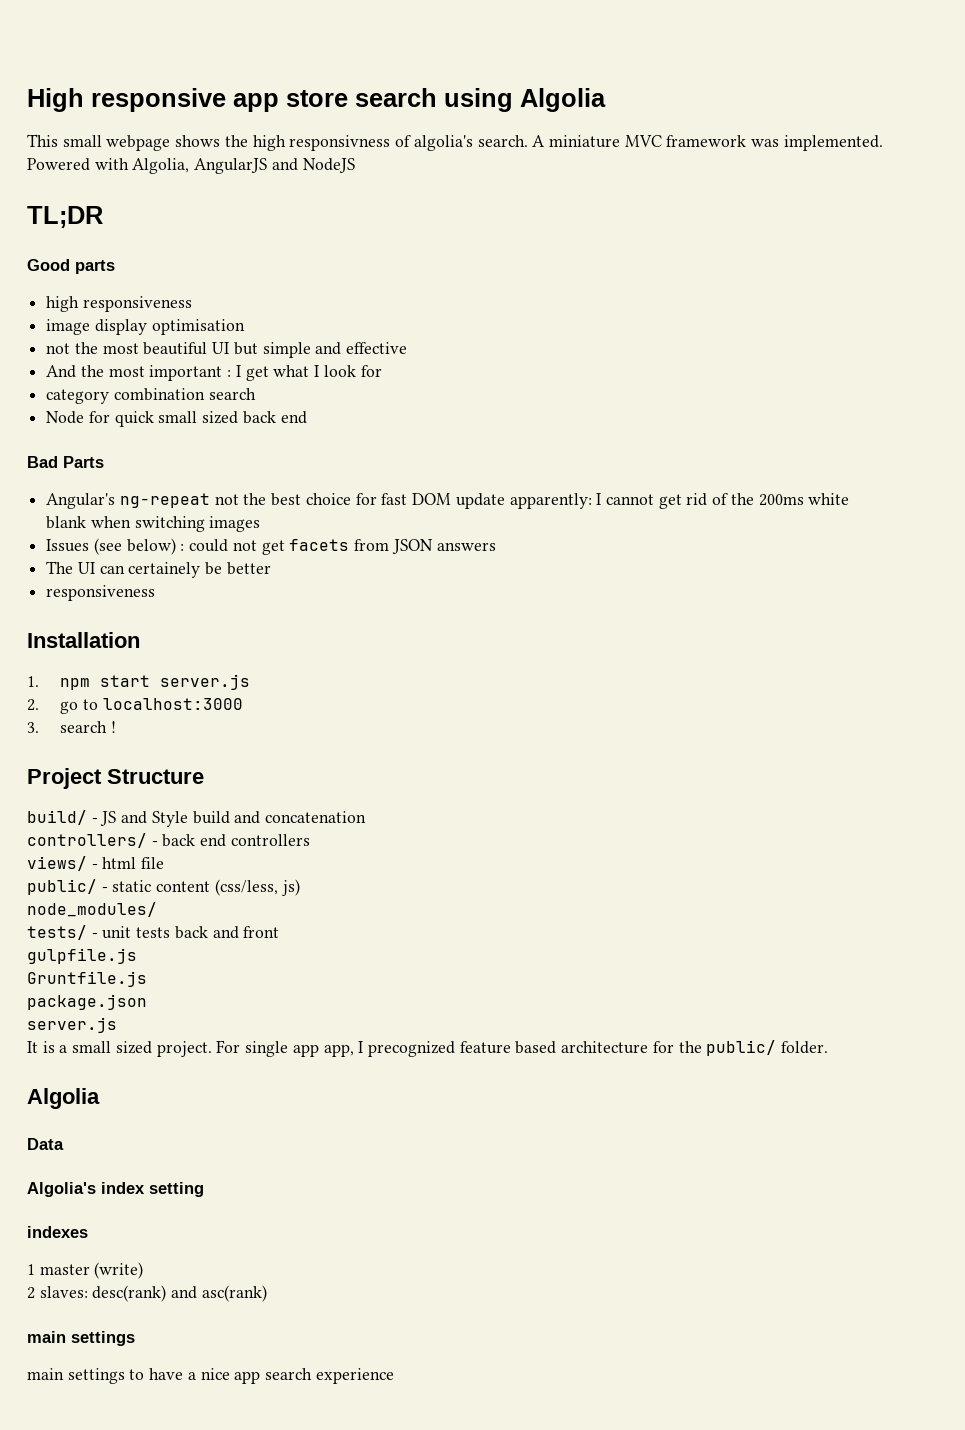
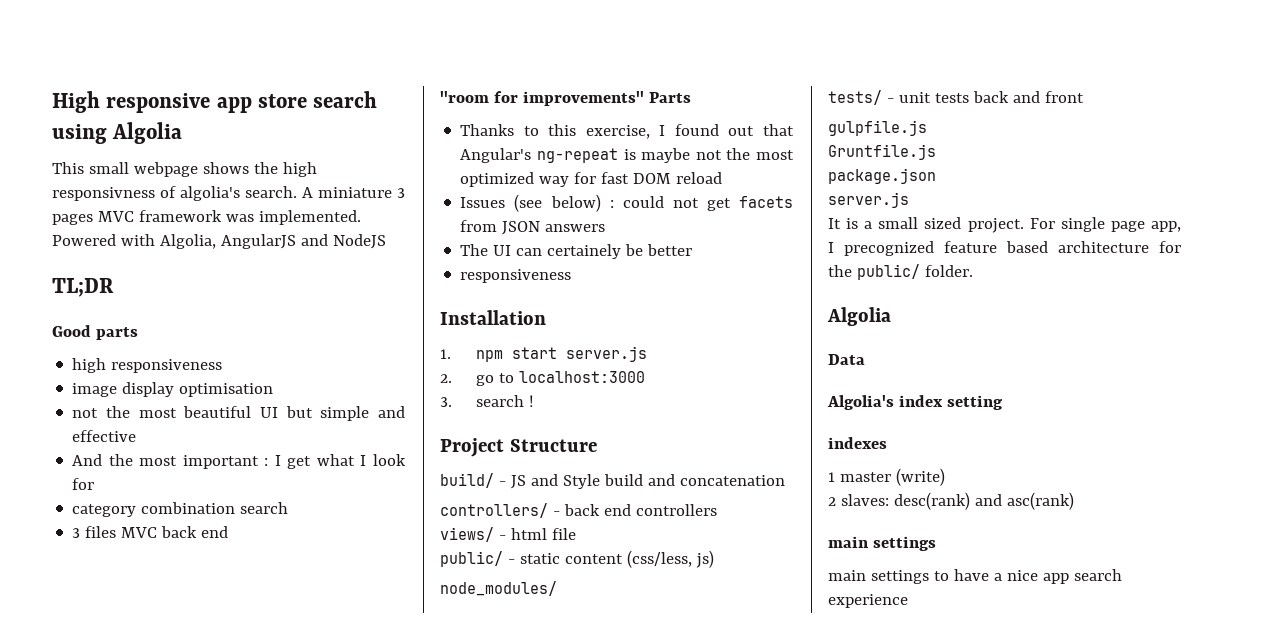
(620, 141) none -> [397,188,405,198] [52,214,93,225] 3 pages
[46,411,307,427] [27,456,104,468] [46,493,850,509] [46,516,261,532] Node for quick small sized back end // Bad Parts // Angular's ng-repeat not the best choice for fast DOM update apparently: I cannot get rid of the 200ms white blank when switching images -> [72,526,229,538] [440,91,691,106] [460,124,794,139] [460,148,794,163] [460,172,723,187] 3 files MVC back end // "room for improvements" Parts // Thanks to this exercise, I found out that Angular's ng-repeat is maybe not the most optimized way for fast DOM reload
[292,1044,319,1057] app -> [1110,221,1145,232] page

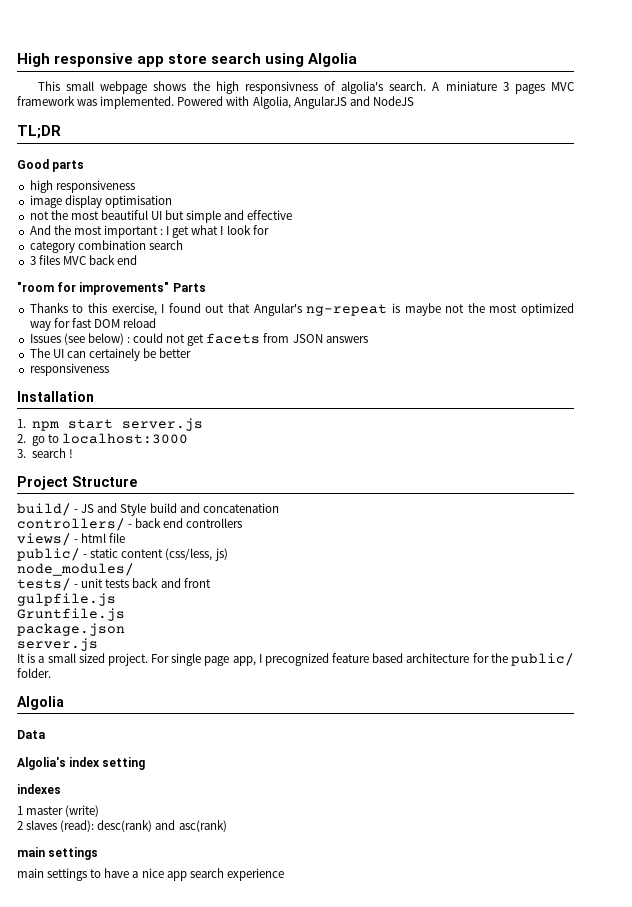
[840,494,889,506] slaves: -> [26,820,95,832] slaves (read):

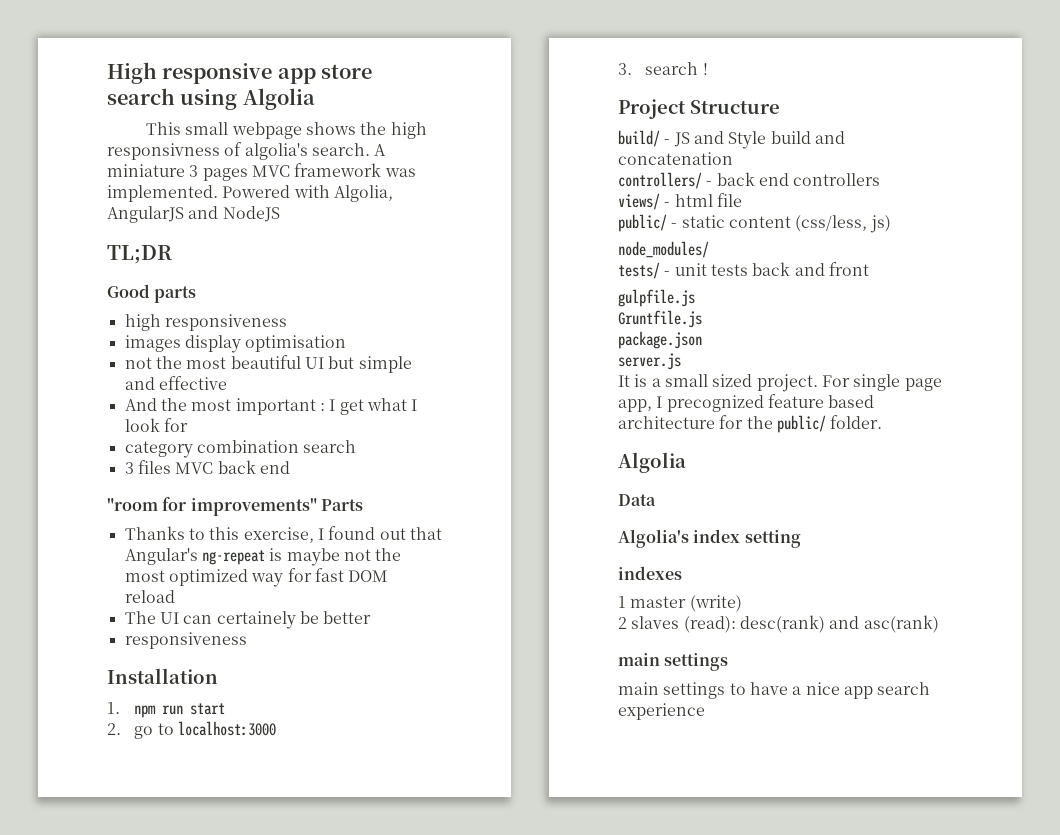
[29,195,62,208] image -> [124,335,181,352] images
[29,333,368,346] // Issues (see below) : could not get facets from JSON answers -> (175, 596) none
(59, 426) none -> [162,705,184,715] run
[121,418,203,431] server.js -> (226, 709) none

